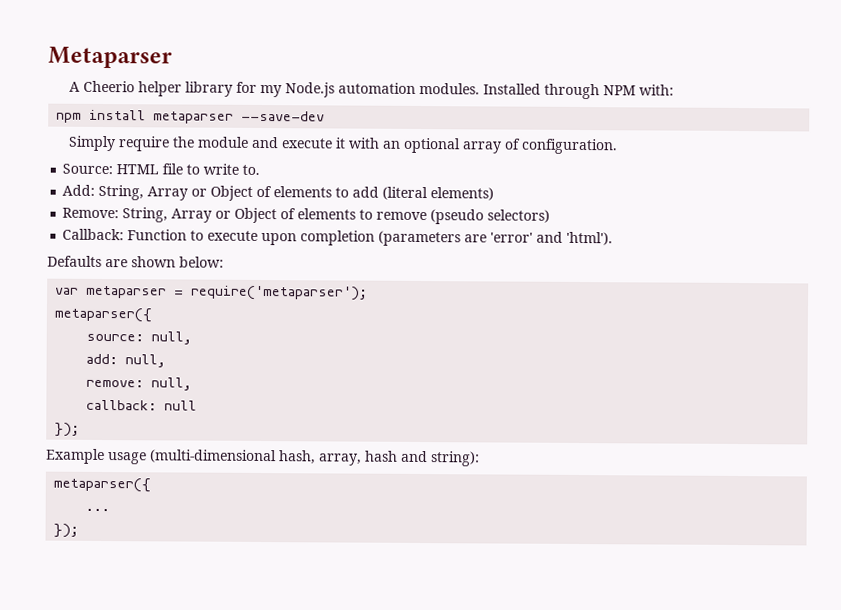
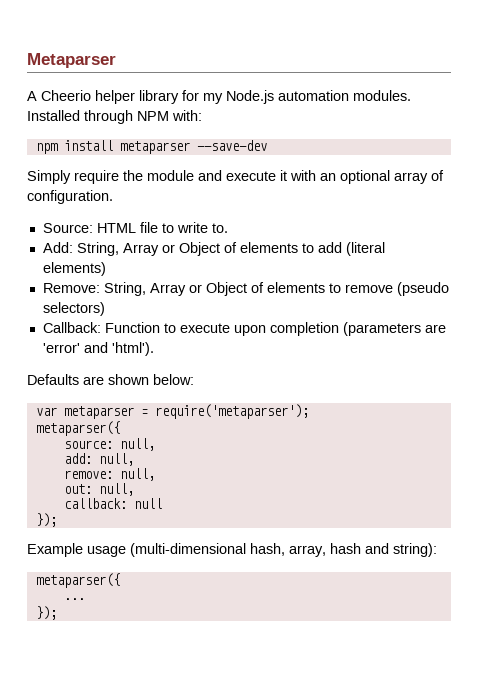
(193, 384) none -> [63,483,134,496] // out: null,

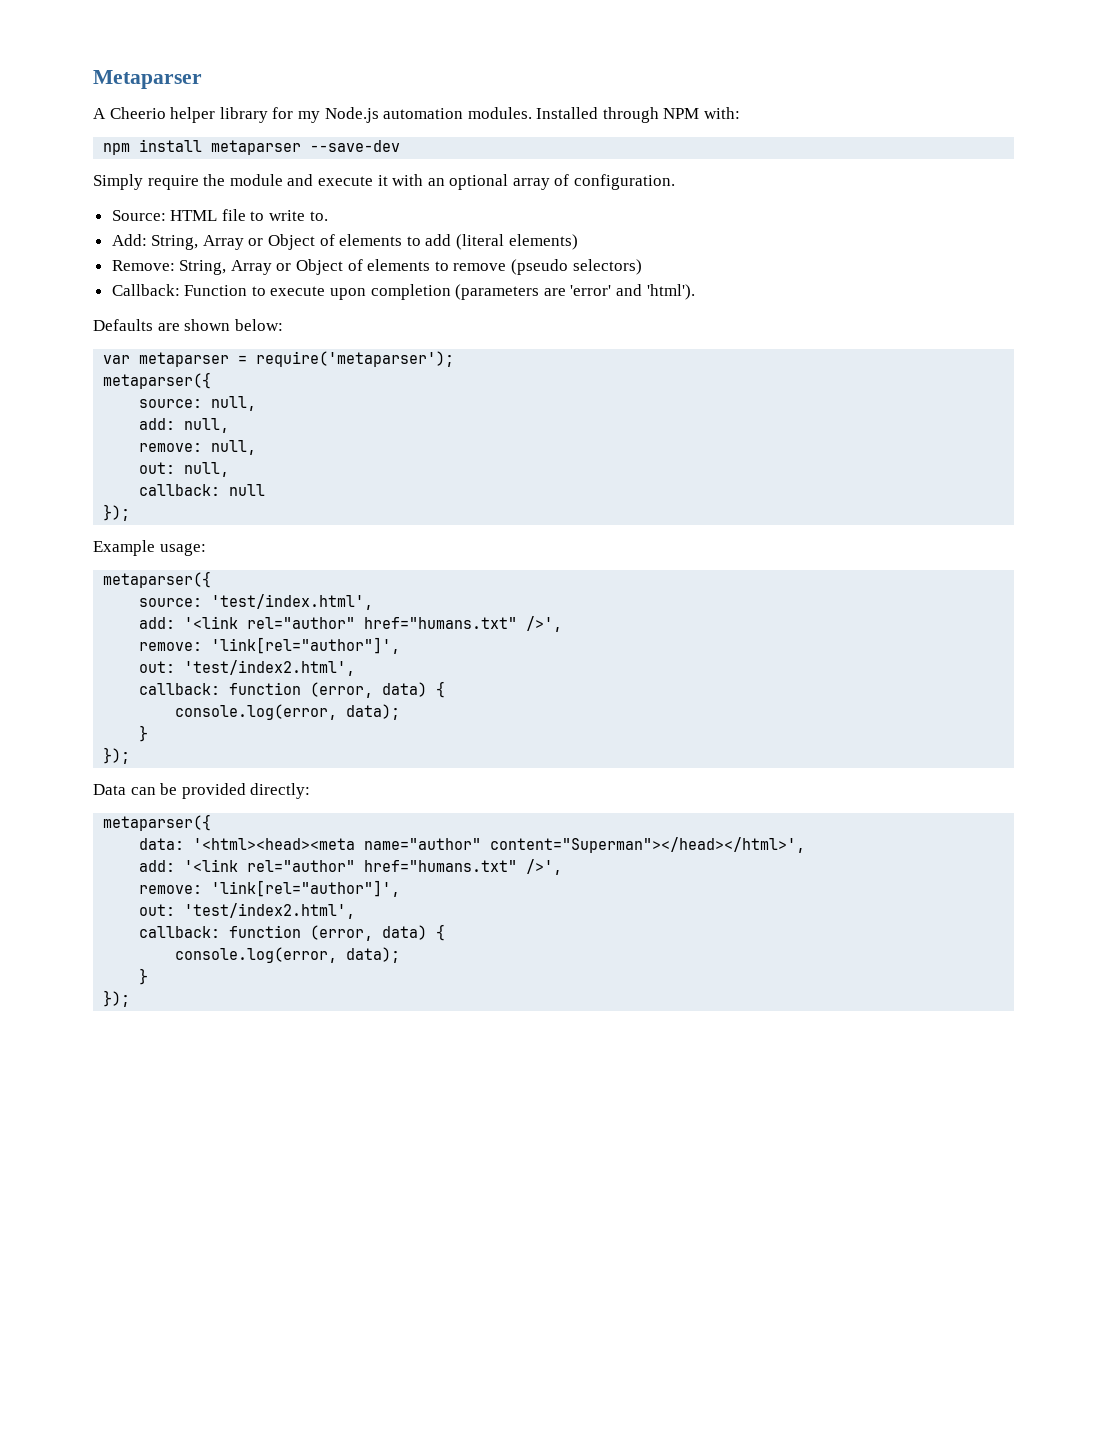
[87,543,437,557] [35,573,120,588] [63,598,85,600] usage (multi-dimensional hash, array, hash and string): // metaparser({ // ... -> [159,543,206,556] [103,571,212,588] [139,594,374,610] [139,616,563,632] [139,637,401,654] [139,660,356,676] [139,681,446,698] [175,704,401,720] [139,725,149,742] [103,747,131,764] [93,783,311,799] [103,814,212,831] [139,837,806,853] [139,859,563,875] [139,880,401,897] [139,903,356,919] [139,924,446,941] [175,947,401,963] [139,968,149,985] usage: // metaparser({ // source: 'test/index.html', // add: '<link rel="author" href="humans.txt" />', // remove: 'link[rel="author"]', // out: 'test/index2.html', // callback: function (error, data) { // console.log(error, data); // } // }); // Data can be provided directly: // metaparser({ // data: '<html><head><meta name="author" content="Superman"></head></html>', // add: '<link rel="author" href="humans.txt" />', // remove: 'link[rel="author"]', // out: 'test/index2.html', // callback: function (error, data) { // console.log(error, data); // }

